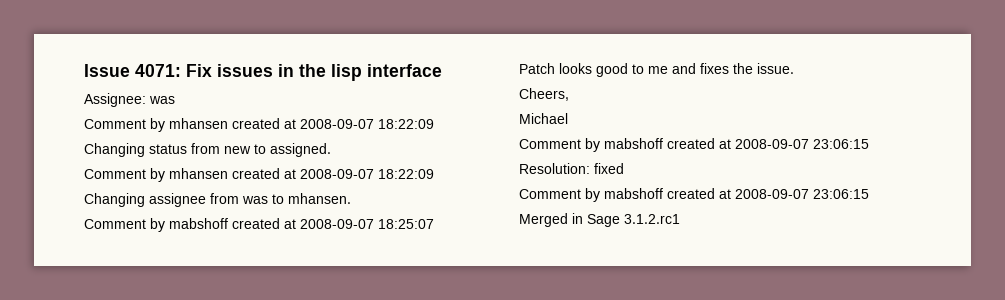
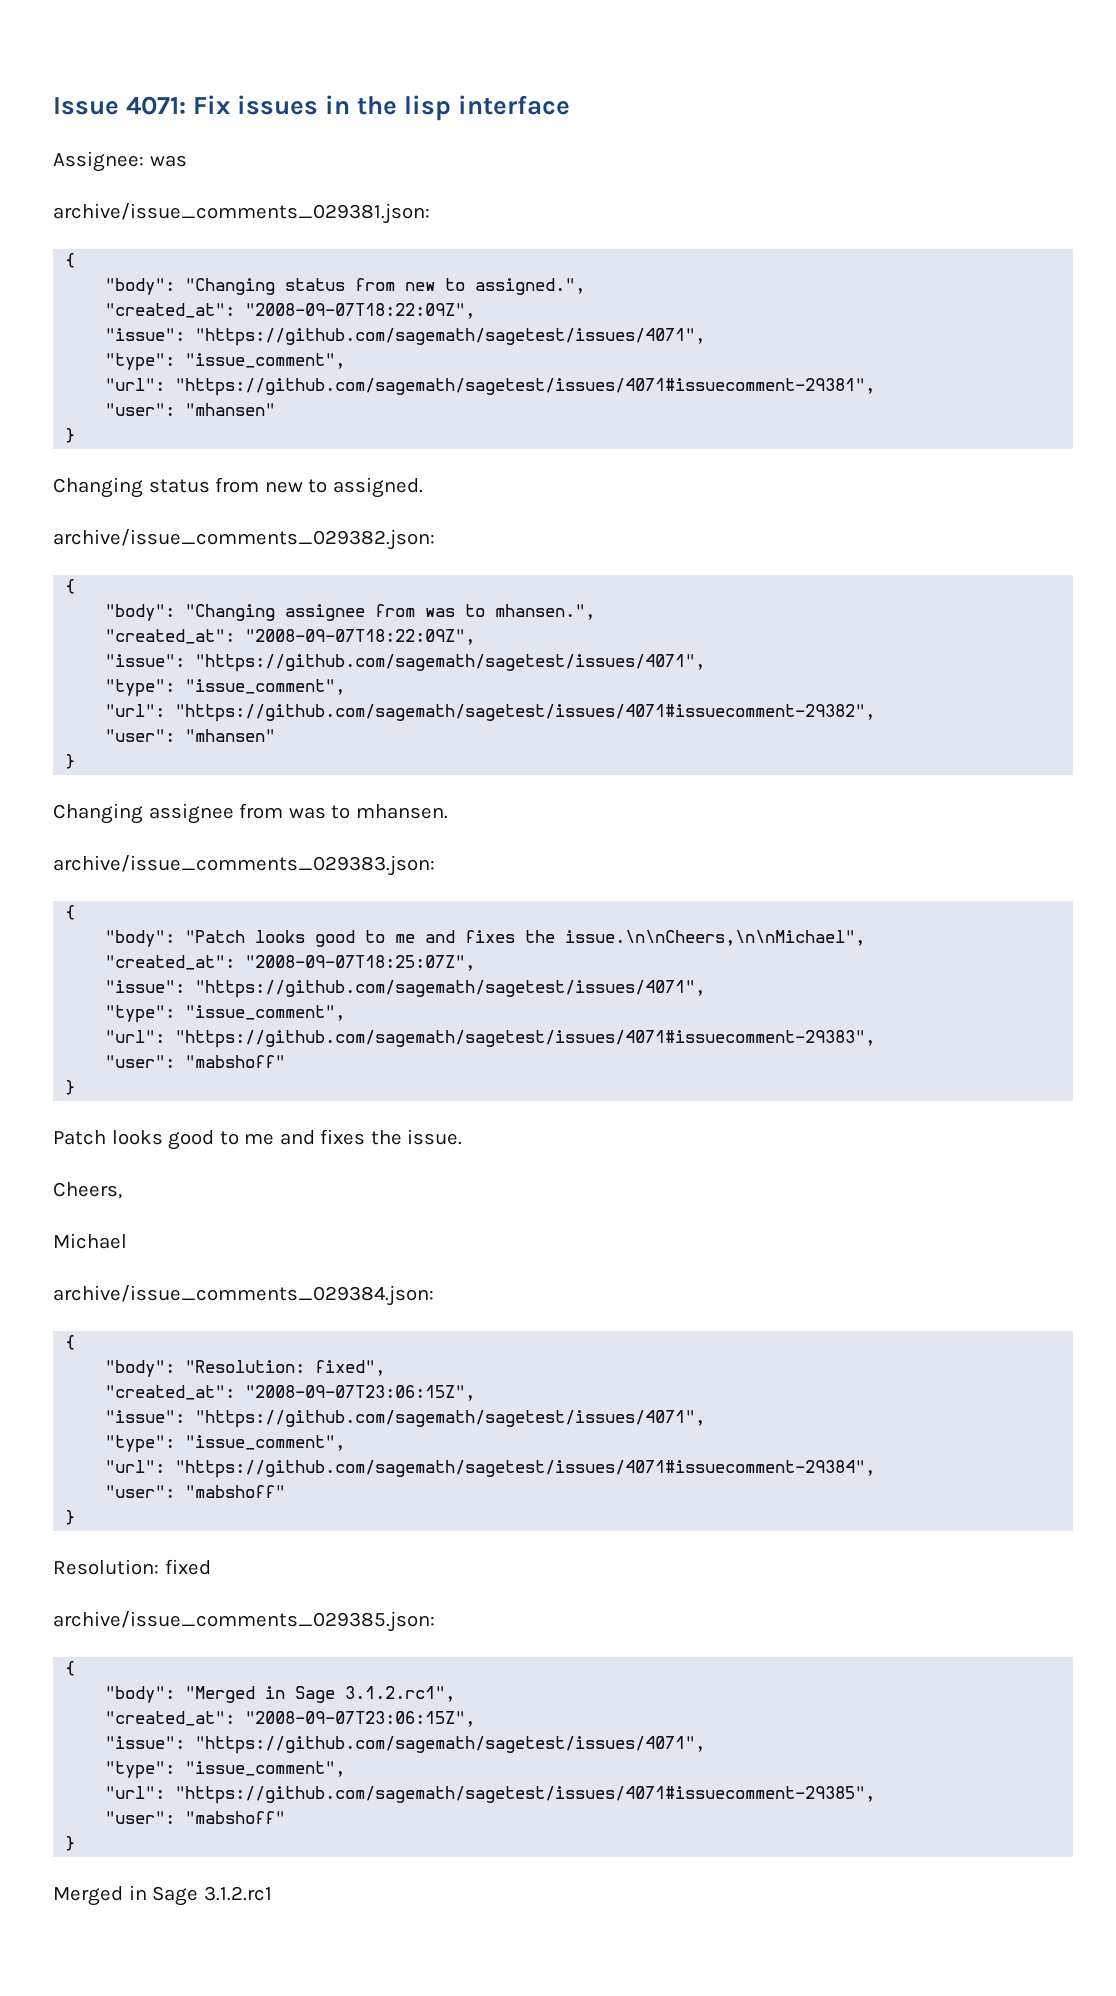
[84,118,434,132] Comment by mhansen created at 2008-09-07 18:22:09 -> [53,203,430,224] [65,253,76,268] [105,278,586,295] [105,303,476,319] [105,328,706,346] [105,353,346,371] [105,378,876,396] [105,403,276,416] [65,428,76,443] archive/issue_comments_029381.json: // { // "body": "Changing status from new to assigned.", // "created_at": "2008-09-07T18:22:09Z", // "issue": "https://github.com/sagemath/sagetest/issues/4071", // "type": "issue_comment", // "url": "https://github.com/sagemath/sagetest/issues/4071#issuecomment-29381", // "user": "mhansen" // }
[84,168,434,182] Comment by mhansen created at 2008-09-07 18:22:09 -> [53,529,435,550] [65,579,76,594] [105,604,596,621] [105,629,476,645] [105,654,706,672] [105,679,346,697] [105,704,876,722] [105,729,276,742] [65,754,76,769] archive/issue_comments_029382.json: // { // "body": "Changing assignee from was to mhansen.", // "created_at": "2008-09-07T18:22:09Z", // "issue": "https://github.com/sagemath/sagetest/issues/4071", // "type": "issue_comment", // "url": "https://github.com/sagemath/sagetest/issues/4071#issuecomment-29382", // "user": "mhansen" // }
[84,218,434,232] Comment by mabshoff created at 2008-09-07 18:25:07 -> [53,855,435,876] [65,905,76,920] [105,930,866,947] [105,955,476,971] [105,980,706,998] [105,1005,346,1023] [105,1030,876,1048] [105,1055,286,1068] [65,1080,76,1095] archive/issue_comments_029383.json: // { // "body": "Patch looks good to me and fixes the issue.\n\nCheers,\n\nMichael", // "created_at": "2008-09-07T18:25:07Z", // "issue": "https://github.com/sagemath/sagetest/issues/4071", // "type": "issue_comment", // "url": "https://github.com/sagemath/sagetest/issues/4071#issuecomment-29383", // "user": "mabshoff" // }
[519,138,869,152] [519,163,624,174] [519,188,869,202] Comment by mabshoff created at 2008-09-07 23:06:15 // Resolution: fixed // Comment by mabshoff created at 2008-09-07 23:06:15 -> [53,1285,434,1306] [65,1335,76,1350] [105,1360,386,1377] [105,1385,476,1401] [105,1410,706,1428] [105,1435,346,1453] [105,1460,876,1478] [105,1485,286,1498] [65,1510,76,1525] [53,1559,211,1575] [53,1611,435,1632] [65,1661,76,1676] [105,1686,456,1703] [105,1711,476,1727] [105,1736,706,1754] [105,1761,346,1779] [105,1786,876,1804] [105,1811,286,1824] [65,1836,76,1851] archive/issue_comments_029384.json: // { // "body": "Resolution: fixed", // "created_at": "2008-09-07T23:06:15Z", // "issue": "https://github.com/sagemath/sagetest/issues/4071", // "type": "issue_comment", // "url": "https://github.com/sagemath/sagetest/issues/4071#issuecomment-29384", // "user": "mabshoff" // } // Resolution: fixed // archive/issue_comments_029385.json: // { // "body": "Merged in Sage 3.1.2.rc1", // "created_at": "2008-09-07T23:06:15Z", // "issue": "https://github.com/sagemath/sagetest/issues/4071", // "type": "issue_comment", // "url": "https://github.com/sagemath/sagetest/issues/4071#issuecomment-29385", // "user": "mabshoff" // }

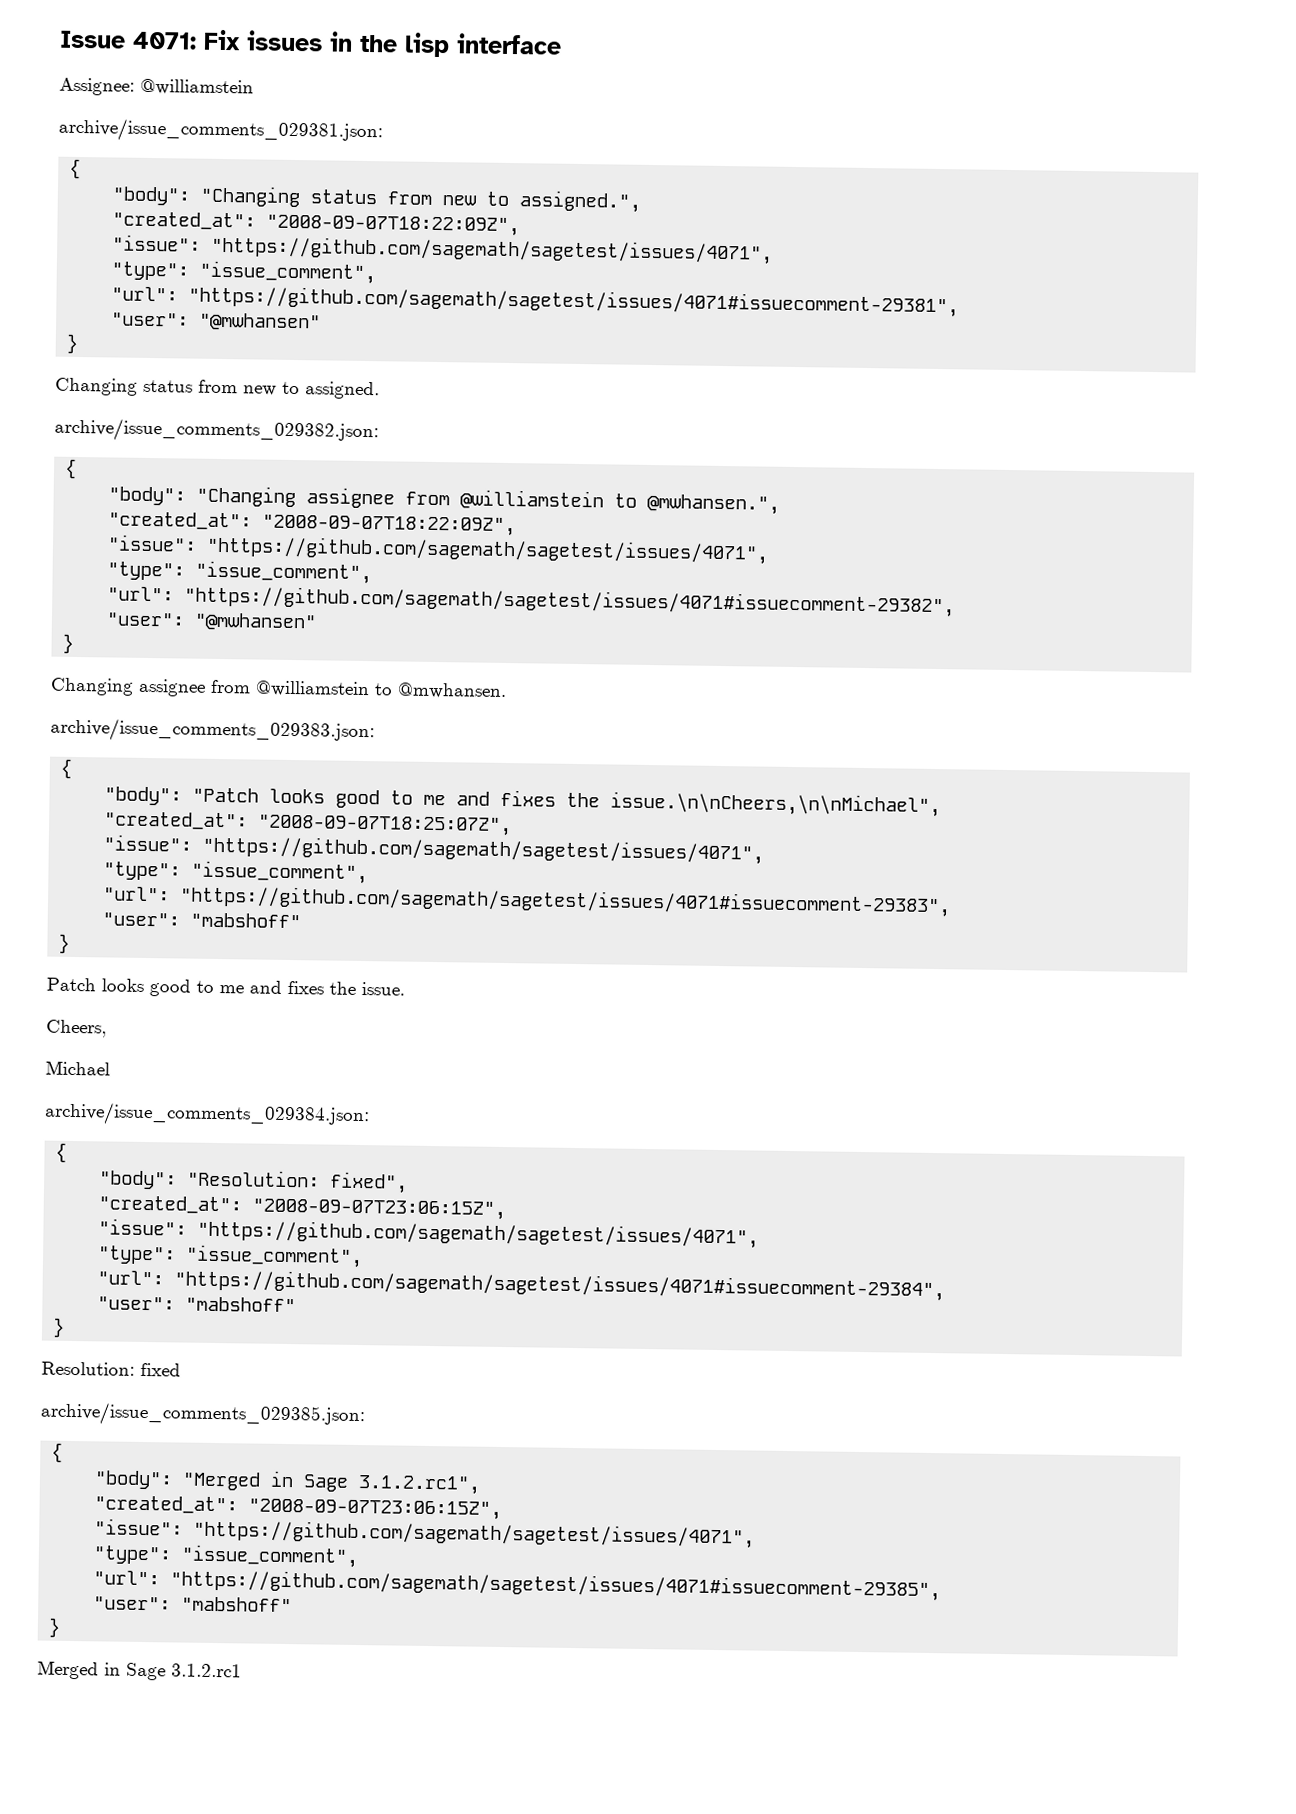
[149,155,187,167] was -> [140,78,254,96] @williamstein
[185,403,276,416] "mhansen" -> [199,312,322,332] "@mwhansen"
[425,604,596,620] was to mhansen.", -> [460,489,781,515] @williamstein to @mwhansen.",
[185,729,276,742] "mhansen" -> [194,612,318,632] "@mwhansen"
[288,804,448,819] was to mhansen. -> [255,680,507,699] @williamstein to @mwhansen.

